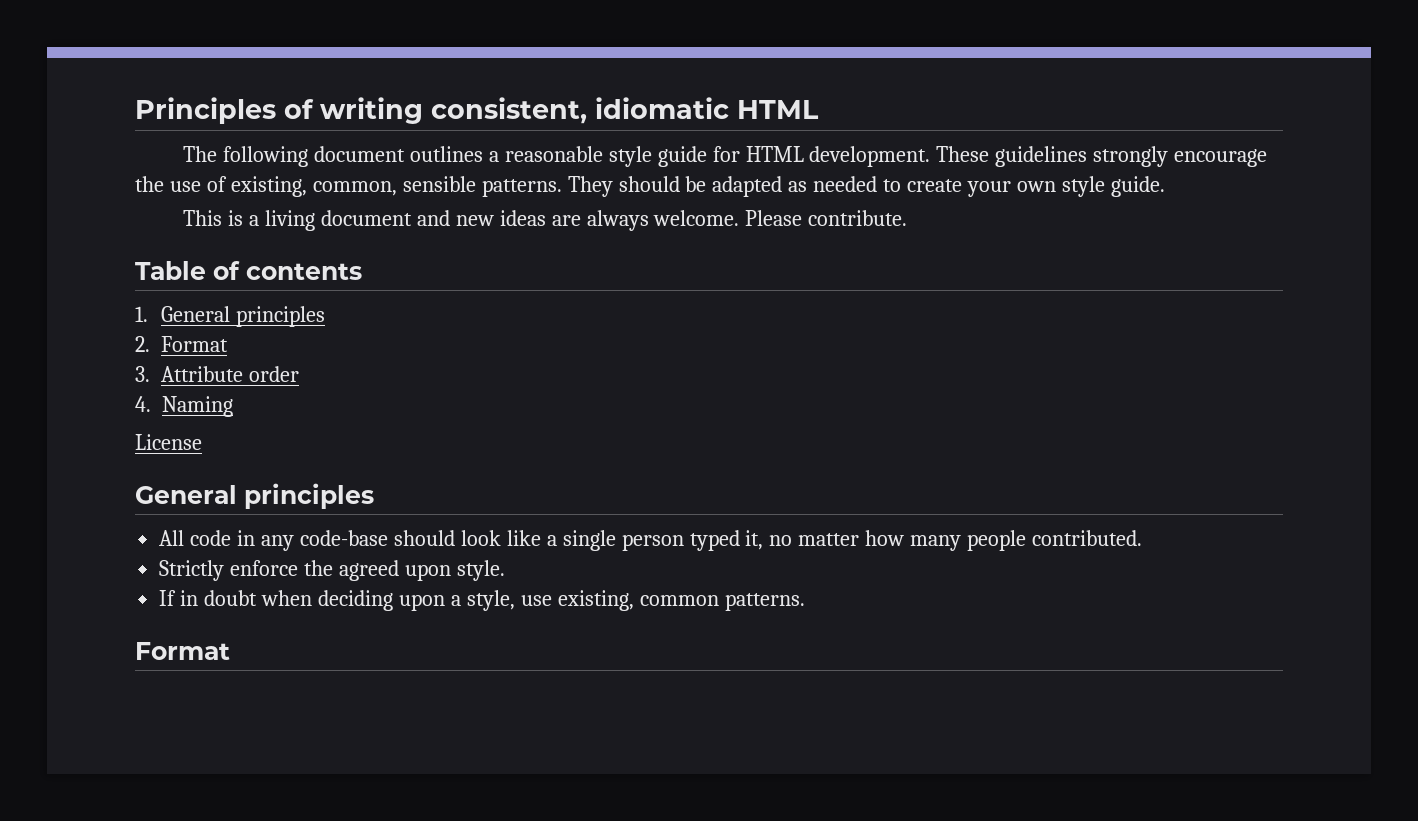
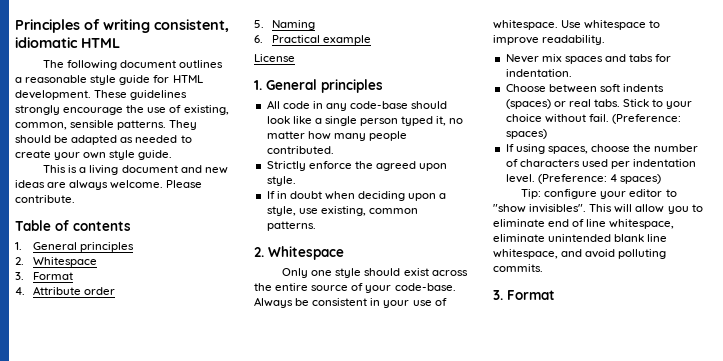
(150, 344) none -> [33,257,98,267] [15,272,24,280] Whitespace // 3.
[135,366,150,382] 3. -> [15,287,25,295] 4.
[135,396,151,412] 4. -> [254,20,264,28] 5.
(233, 406) none -> [254,35,372,45] // 6. Practical example
(202, 442) none -> [254,80,262,90] 1.
(805, 602) none -> [254,246,344,260] [282,268,468,278] [254,283,456,293] [254,297,447,308] [493,20,661,30] [493,35,606,45] [505,54,672,64] [505,69,572,77] [505,84,664,93] [505,99,693,109] [505,114,681,124] [505,129,547,139] [505,144,699,154] [505,159,697,169] [505,174,661,184] [521,189,677,199] [493,204,703,214] [493,219,675,229] [493,234,668,242] [493,249,667,259] [493,264,543,272] [493,290,503,300] 2. Whitespace // Only one style should exist across the entire source of your code-base. Always be consistent in your use of whitespace. Use whitespace to improve readability. // Never mix spaces and tabs for indentation. // Choose between soft indents (spaces) or real tabs. Stick to your choice without fail. (Preference: spaces) // If using spaces, choose the number of characters used per indentation level. (Preference: 4 spaces) // Tip: configure your editor to "show invisibles". This will allow you to eliminate end of line whitespace, eliminate unintended blank line whitespace, and avoid polluting commits. // 3.

